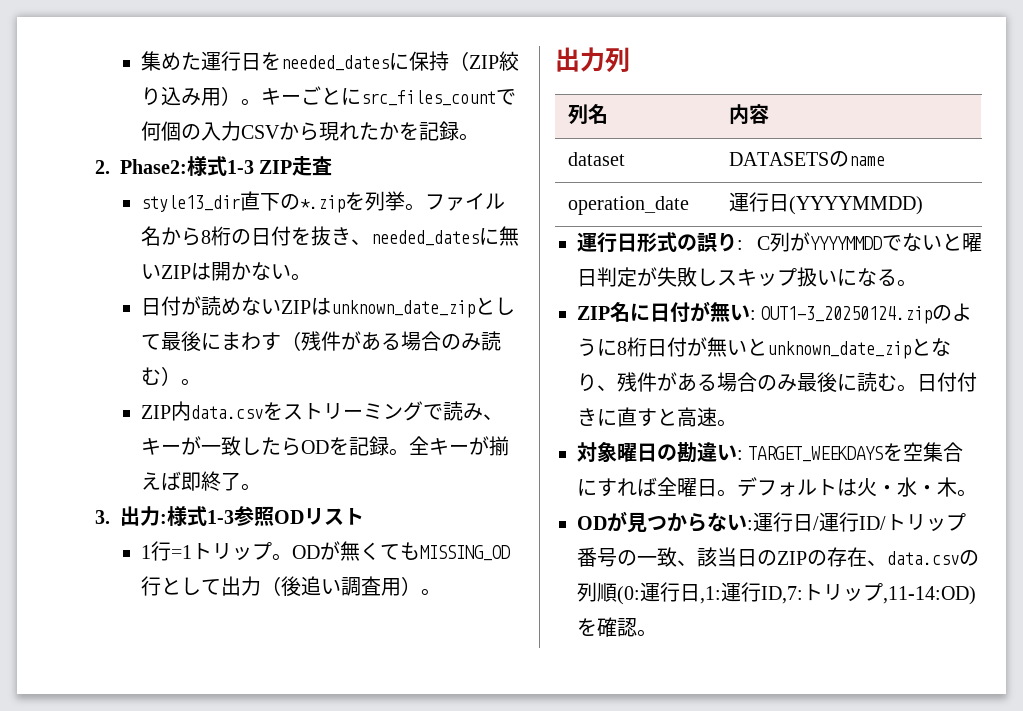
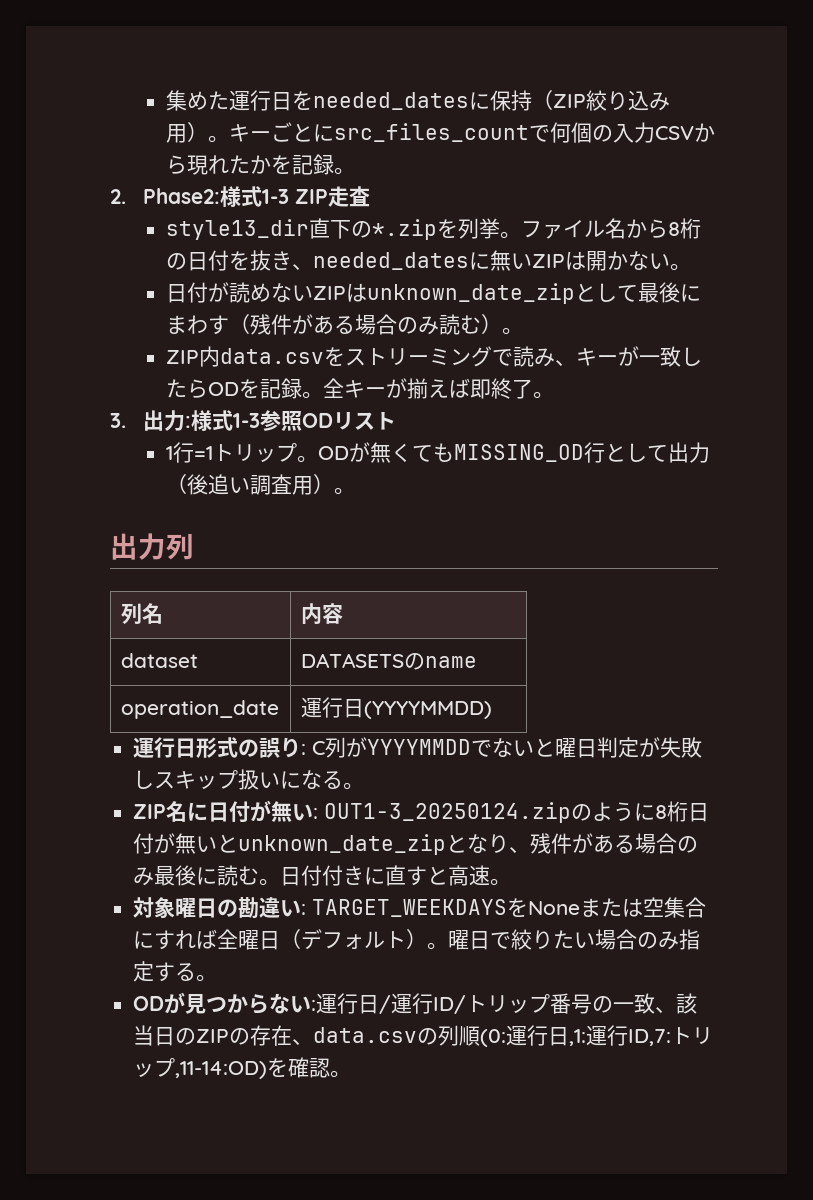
(904, 452) none -> [528,898,644,917] Noneまたは
[717,489,737,497] 。 -> [280,929,302,949] （
[837,477,957,497] は火・水・木 -> [406,929,701,950] [133,961,197,982] ）。曜日で絞りたい場合のみ指定する

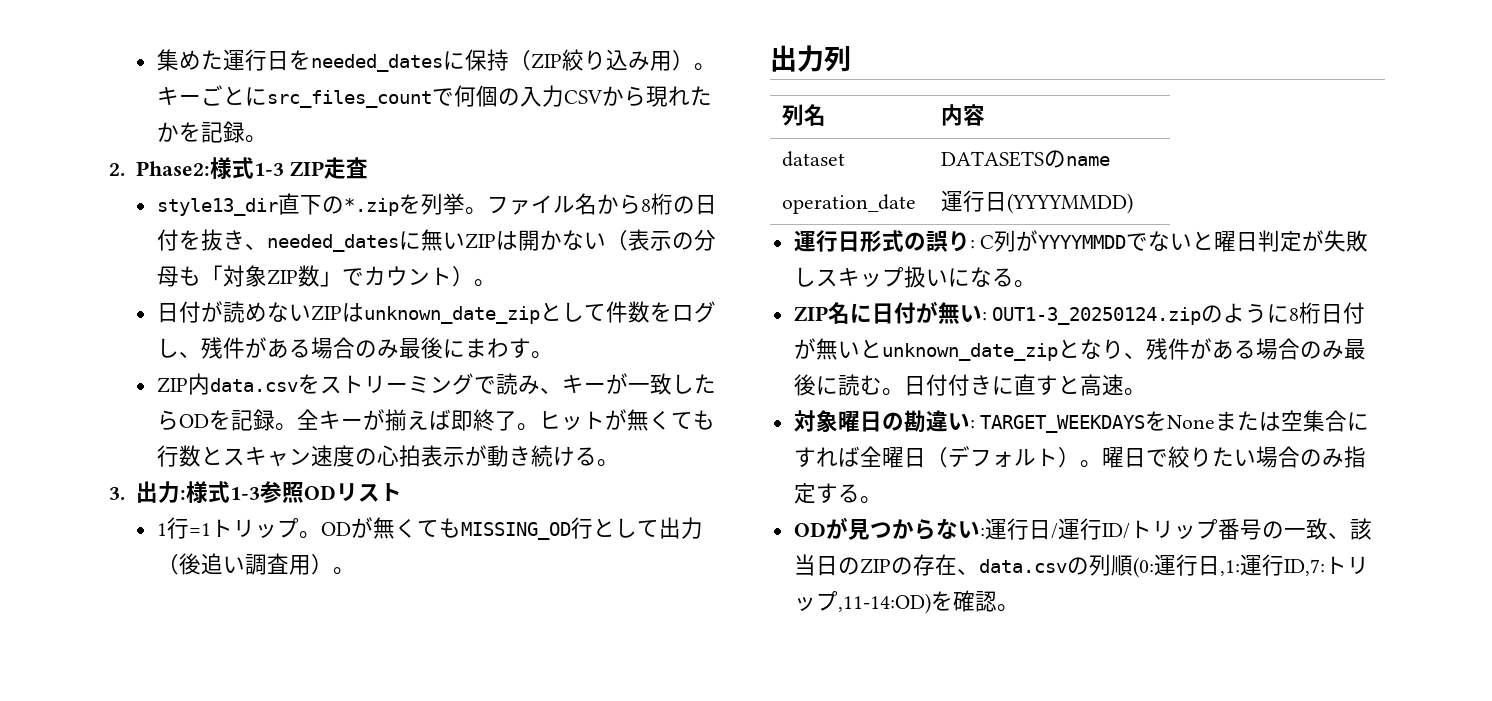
(670, 261) none -> [605,229,716,251] [156,265,474,287] （表示の分母も「対象ZIP数」でカウント）
[637,282,701,303] [165,314,502,335] 最後にまわす（残件がある場合のみ読む） -> [605,301,716,323] [156,337,531,359] 件数をログし、残件がある場合のみ最後にまわす
(554, 395) none -> [538,409,715,431] [156,445,619,467] ヒットが無くても行数とスキャン速度の心拍表示が動き続ける。

